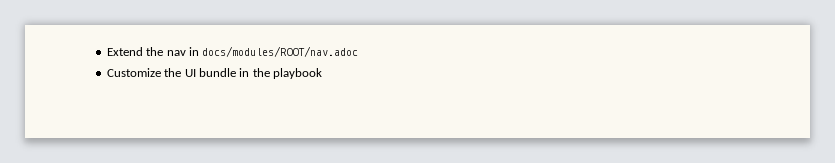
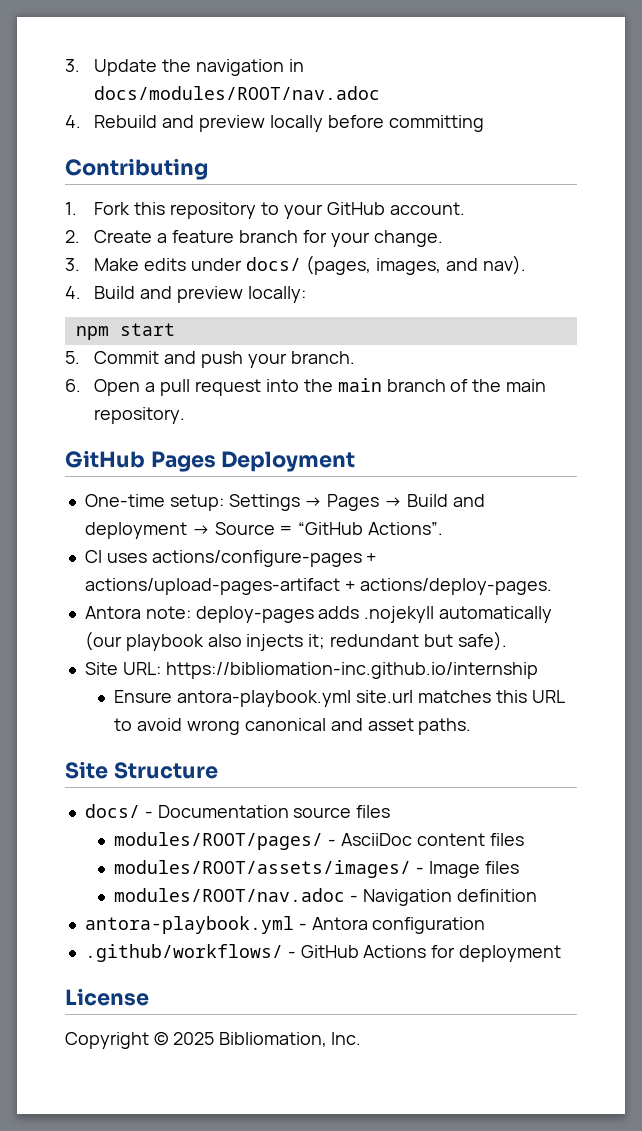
[106,46,359,57] [106,68,322,79] Extend the nav in docs/modules/ROOT/nav.adoc // Customize the UI bundle in the playbook -> [65,59,305,76] [94,86,381,100] [65,115,484,132] [65,158,208,180] [65,202,465,219] [65,230,443,247] [65,255,526,275] [65,286,307,303] [75,323,175,340] [65,351,355,368] [65,378,547,396] [94,407,186,424] [65,450,356,472] [84,494,485,511] [84,522,444,539] [84,550,377,567] [84,578,552,595] [84,606,553,623] [84,631,507,651] [84,662,538,679] [114,690,565,707] [114,718,472,735] [65,761,218,779] [84,804,391,818] [114,832,524,850] [114,860,519,878] [114,888,537,906] [84,916,486,934] [84,944,562,962] [65,988,149,1006] [65,1031,362,1049] 3. Update the navigation in docs/modules/ROOT/nav.adoc // 4. Rebuild and preview locally before committing // Contributing // 1. Fork this repository to your GitHub account. // 2. Create a feature branch for your change. // 3. Make edits under docs/ (pages, images, and nav). // 4. Build and preview locally: // npm start // 5. Commit and push your branch. // 6. Open a pull request into the main branch of the main repository. // GitHub Pages Deployment // One-time setup: Settings → Pages → Build and deployment → Source = “GitHub Actions”. // CI uses actions/configure-pages + actions/upload-pages-artifact + actions/deploy-pages. // Antora note: deploy-pages adds .nojekyll automatically (our playbook also injects it; redundant but safe). // Site URL: https://bibliomation-inc.github.io/internship // Ensure antora-playbook.yml site.url matches this URL to avoid wrong canonical and asset paths. // Site Structure // docs/ - Documentation source files // modules/ROOT/pages/ - AsciiDoc content files // modules/ROOT/assets/images/ - Image files // modules/ROOT/nav.adoc - Navigation definition // antora-playbook.yml - Antora configuration // .github/workflows/ - GitHub Actions for deployment // License // Copyright © 2025 Bibliomation, Inc.

